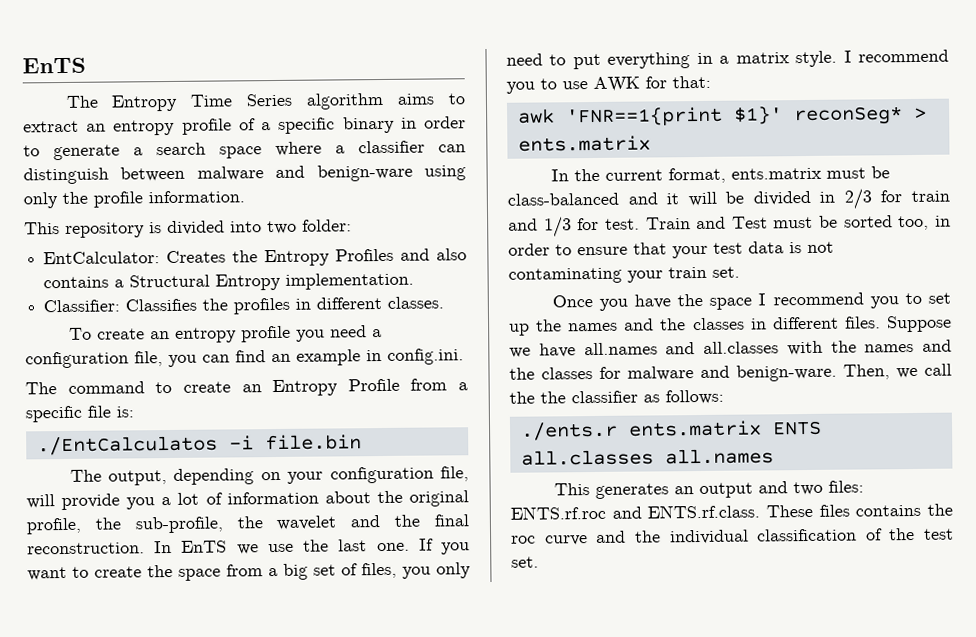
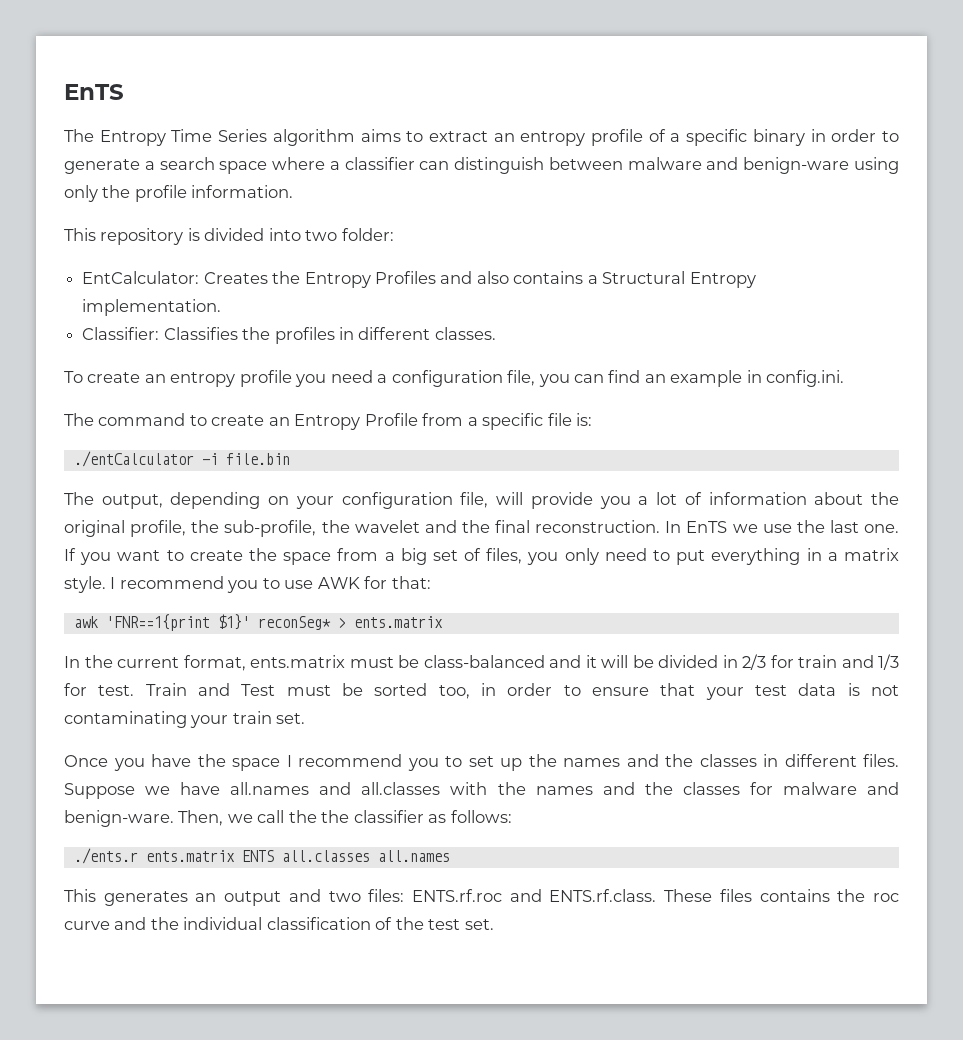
[36,435,218,456] ./EntCalculatos -> [73,451,194,467] ./entCalculator

